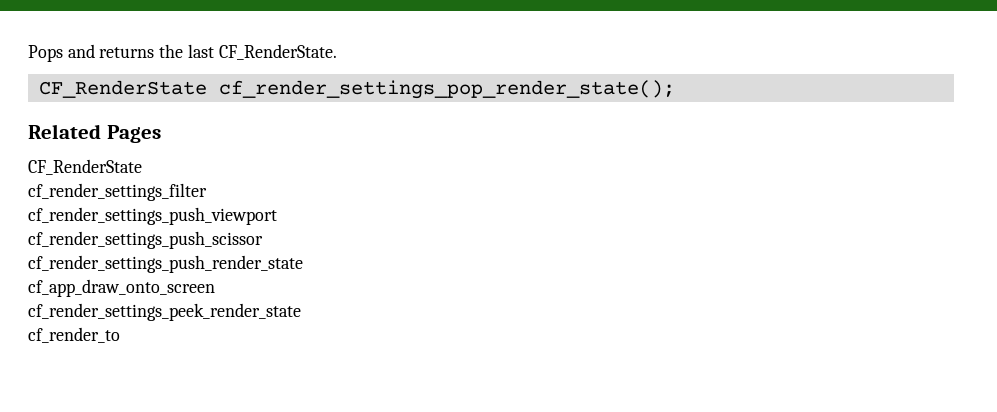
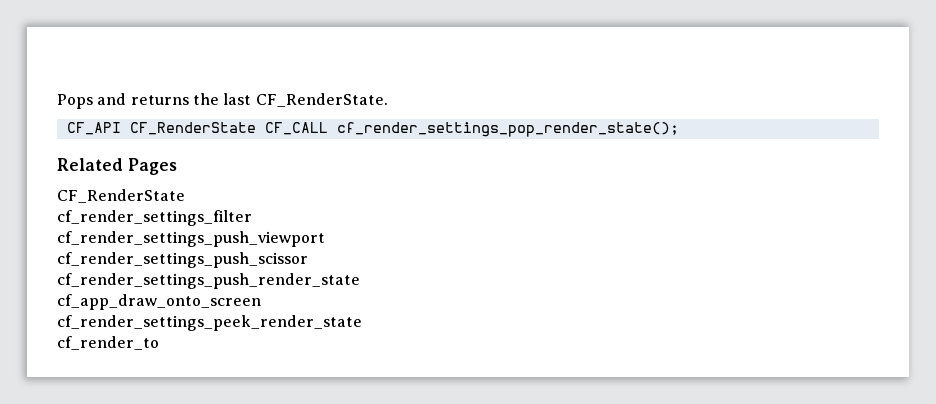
[38,80,207,98] CF_RenderState -> [66,122,328,135] CF_API CF_RenderState CF_CALL

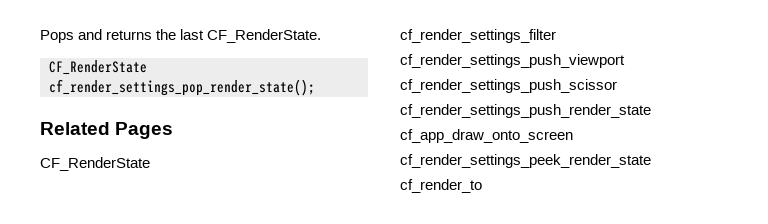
[66,122,328,135] CF_API CF_RenderState CF_CALL -> [49,60,147,75] CF_RenderState

